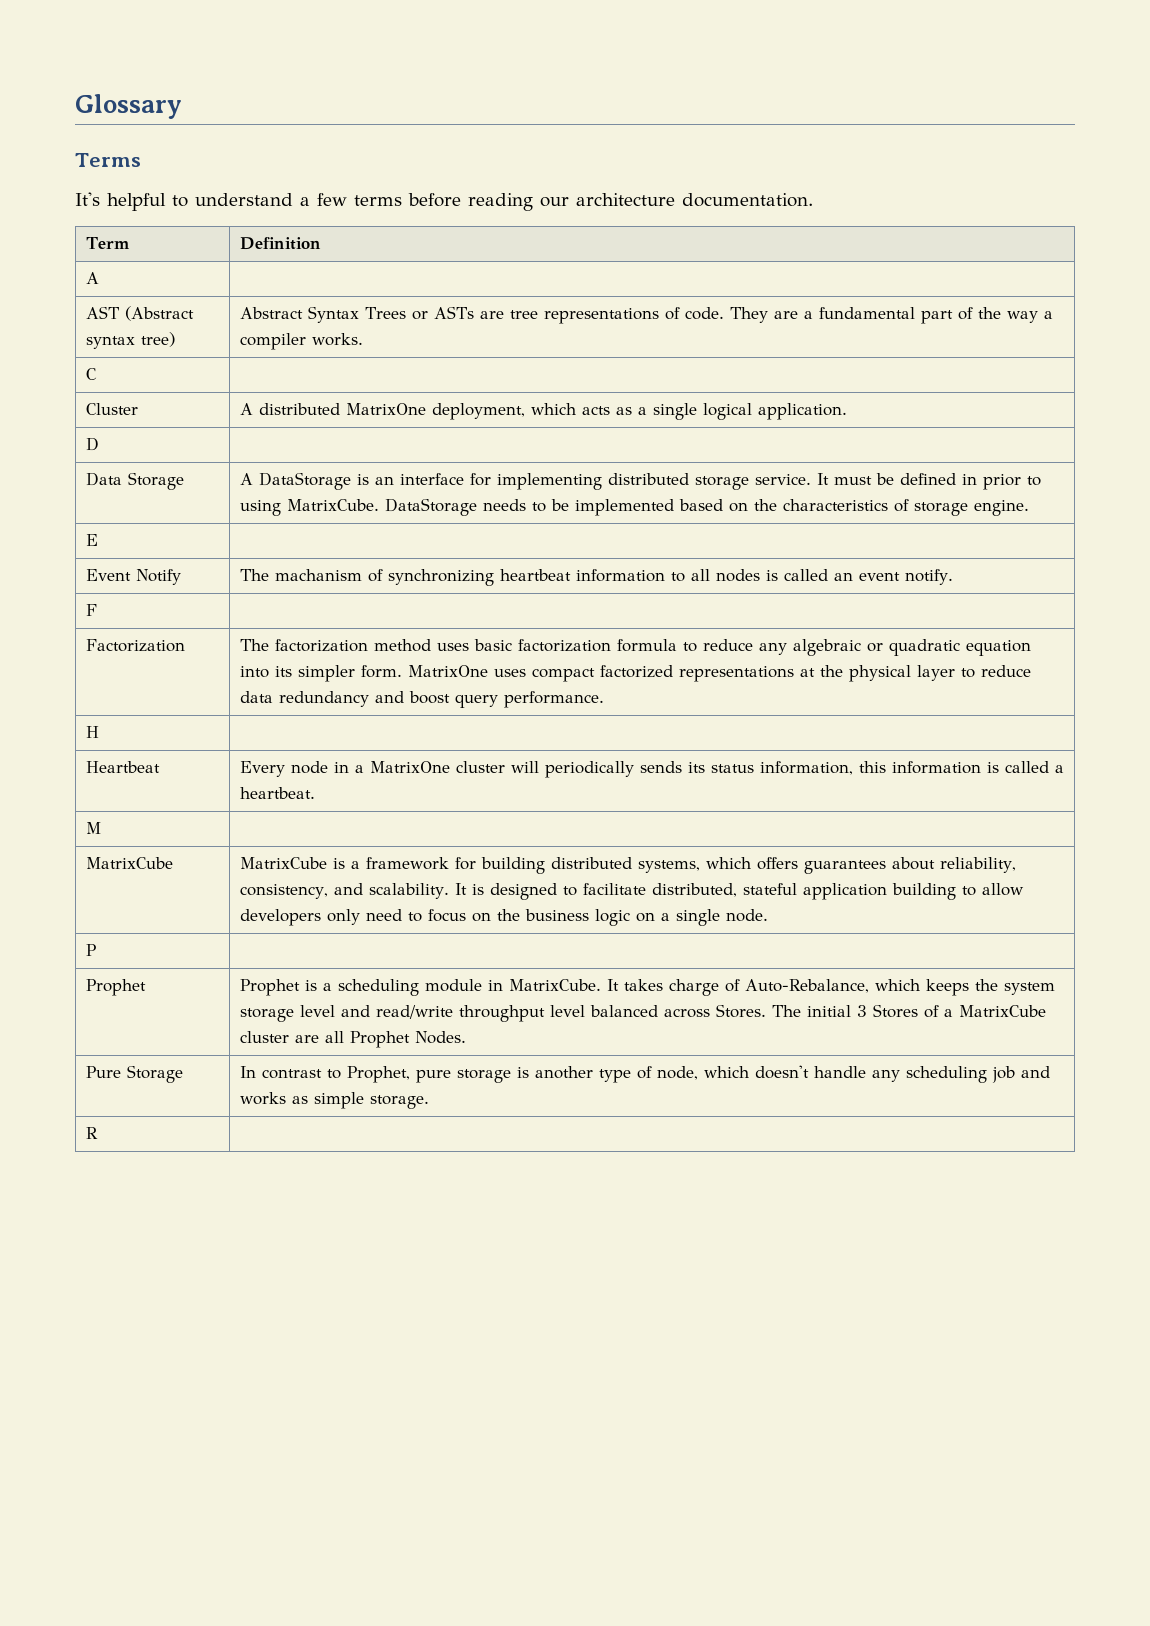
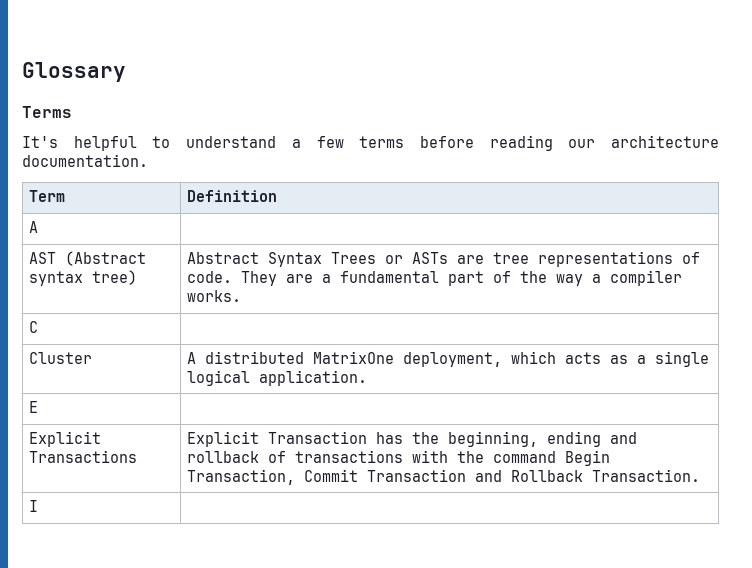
[85,437,99,451] [85,472,184,490] [239,472,1041,490] [239,498,1029,516] [85,534,98,546] [85,569,181,585] [239,569,953,586] [85,604,97,616] [85,639,185,652] [239,639,1031,656] [239,665,1031,682] [239,691,604,708] [85,726,99,738] [85,761,160,773] [239,761,1064,778] [239,787,315,799] [85,822,101,834] [85,857,173,869] [239,857,1016,874] [239,883,1024,900] [239,909,768,926] [85,944,96,956] [85,979,146,996] [239,979,1055,996] [239,1004,1046,1022] [239,1031,466,1048] [85,1065,183,1083] [239,1065,1050,1083] [239,1092,429,1109] [85,1127,98,1139] D | // Data Storage | A DataStorage is an interface for implementing distributed storage service. It must be defined in prior to using MatrixCube. DataStorage needs to be implemented based on the characteristics of storage engine. // E | // Event Notify | The machanism of synchronizing heartbeat information to all nodes is called an event notify. // F | // Factorization | The factorization method uses basic factorization formula to reduce any algebraic or quadratic equation into its simpler form. MatrixOne uses compact factorized representations at the physical layer to reduce data redundancy and boost query performance. // H | // Heartbeat | Every node in a MatrixOne cluster will periodically sends its status information, this information is called a heartbeat. // M | // MatrixCube | MatrixCube is a framework for building distributed systems, which offers guarantees about reliability, consistency, and scalability. It is designed to facilitate distributed, stateful application building to allow developers only need to focus on the business logic on a single node. // P | // Prophet | Prophet is a scheduling module in MatrixCube. It takes charge of Auto-Rebalance, which keeps the system storage level and read/write throughput level balanced across Stores. The initial 3 Stores of a MatrixCube cluster are all Prophet Nodes. // Pure Storage | In contrast to Prophet, pure storage is another type of node, which doesn't handle any scheduling job and works as simple storage. // R -> [29,401,39,413] [29,431,102,447] [29,450,138,463] [187,431,638,447] [187,450,611,466] [187,469,701,485] [29,500,39,512] E | // Explicit Transactions | Explicit Transaction has the beginning, ending and rollback of transactions with the command Begin Transaction, Commit Transaction and Rollback Transaction. // I

